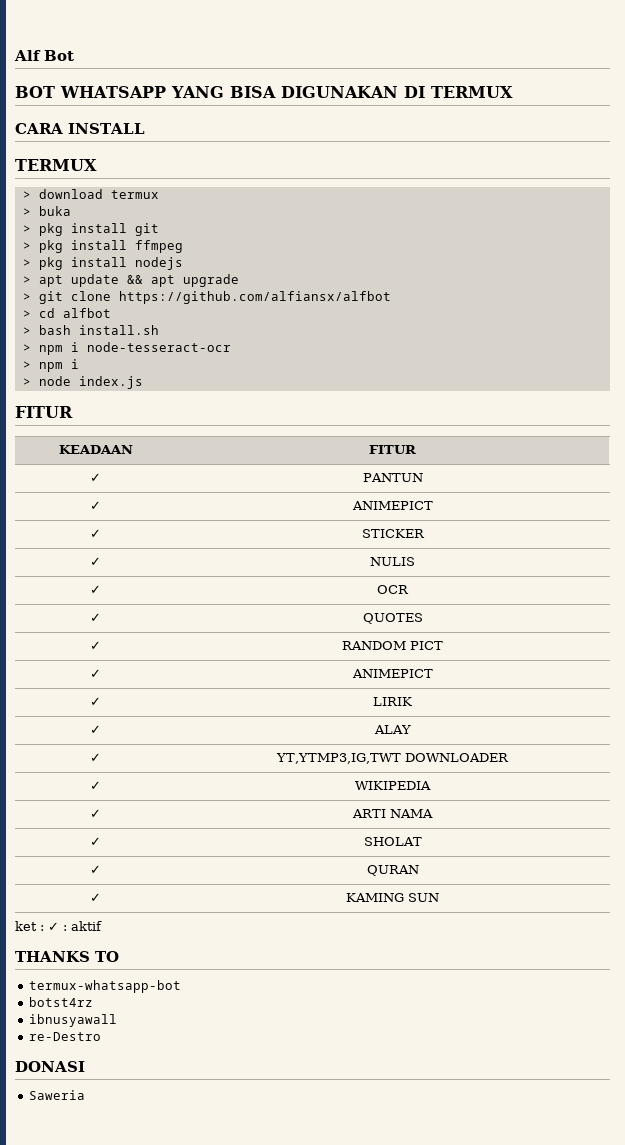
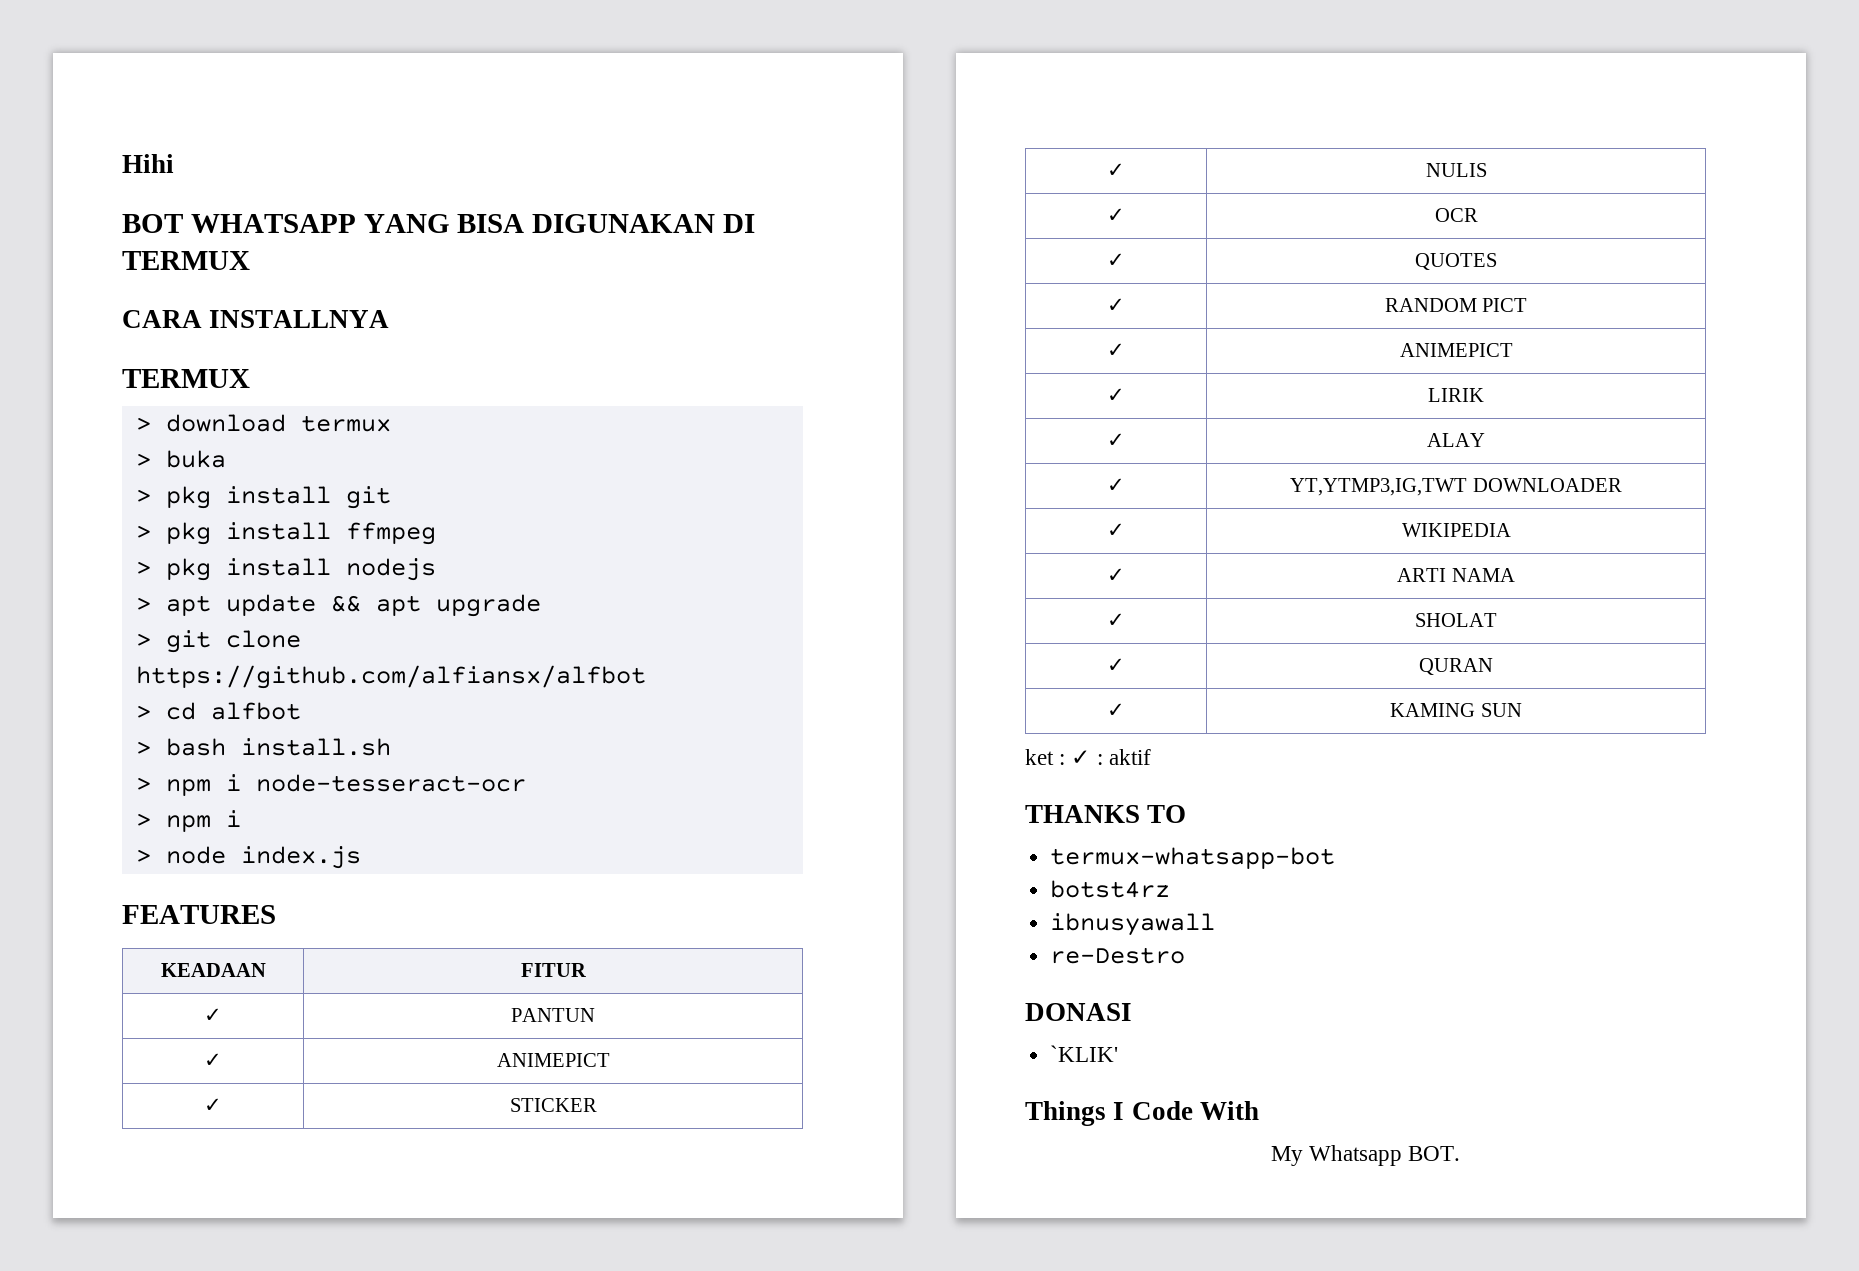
[14,50,74,61] Alf Bot -> [122,154,174,173] Hihi
[68,123,145,134] INSTALL -> [209,310,390,328] INSTALLNYA
[15,406,73,418] FITUR -> [122,905,276,924] FEATURES
[28,1090,85,1100] Saweria -> [1050,1045,1119,1062] [1025,1101,1259,1126] [1270,1145,1461,1166] `KLIK' // Things I Code With // My Whatsapp BOT.

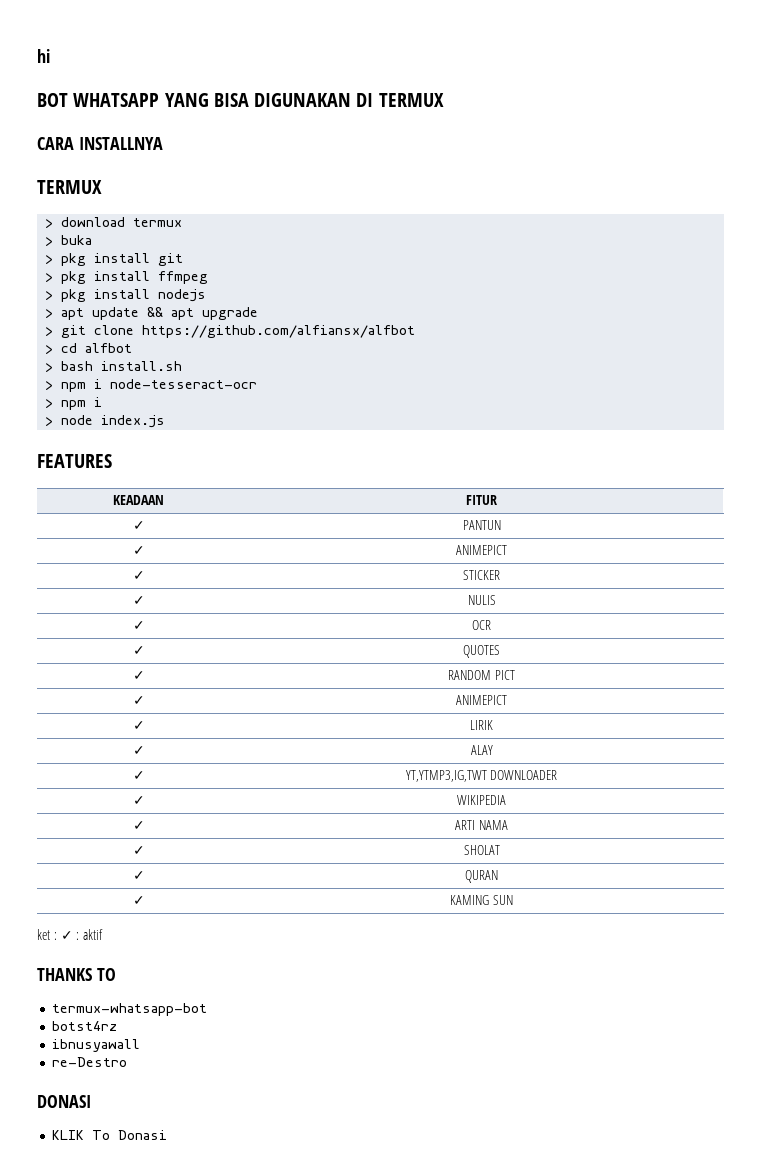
[122,154,174,173] Hihi -> [37,49,50,63] hi
[1050,1045,1119,1062] [1025,1101,1259,1126] [1270,1145,1461,1166] `KLIK' // Things I Code With // My Whatsapp BOT. -> [52,1130,168,1140] KLIK To Donasi

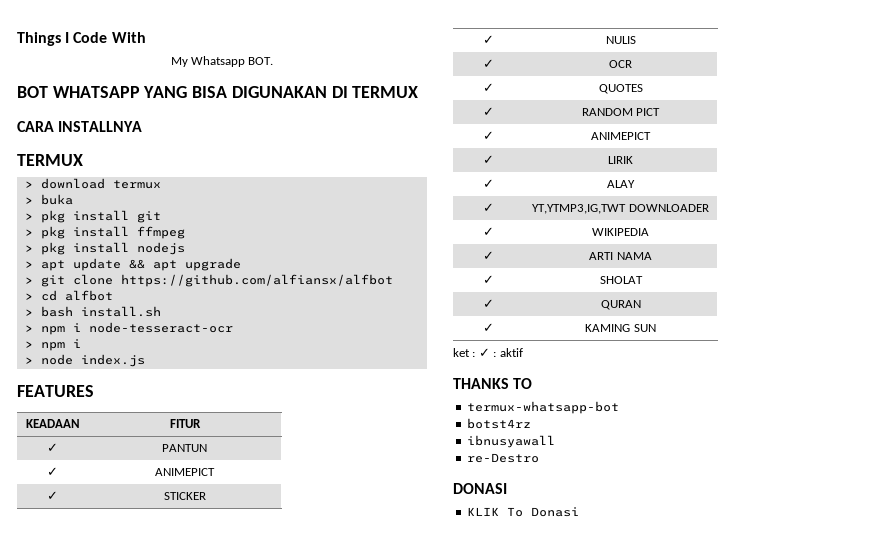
[37,49,50,63] hi -> [17,32,146,46] [170,56,274,67] Things I Code With // My Whatsapp BOT.

